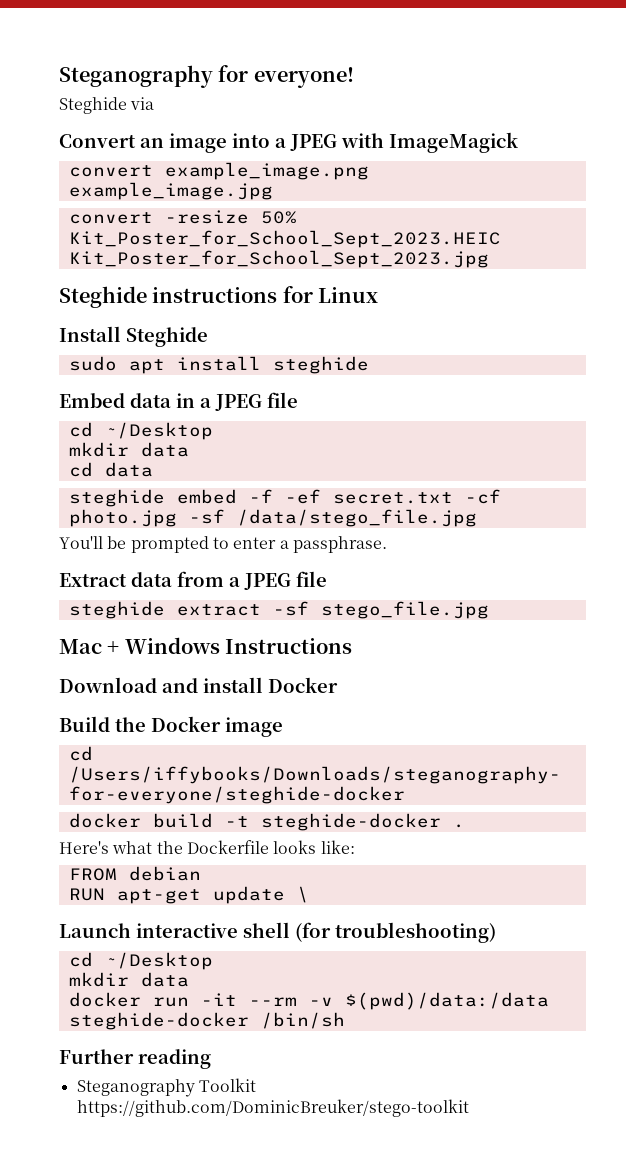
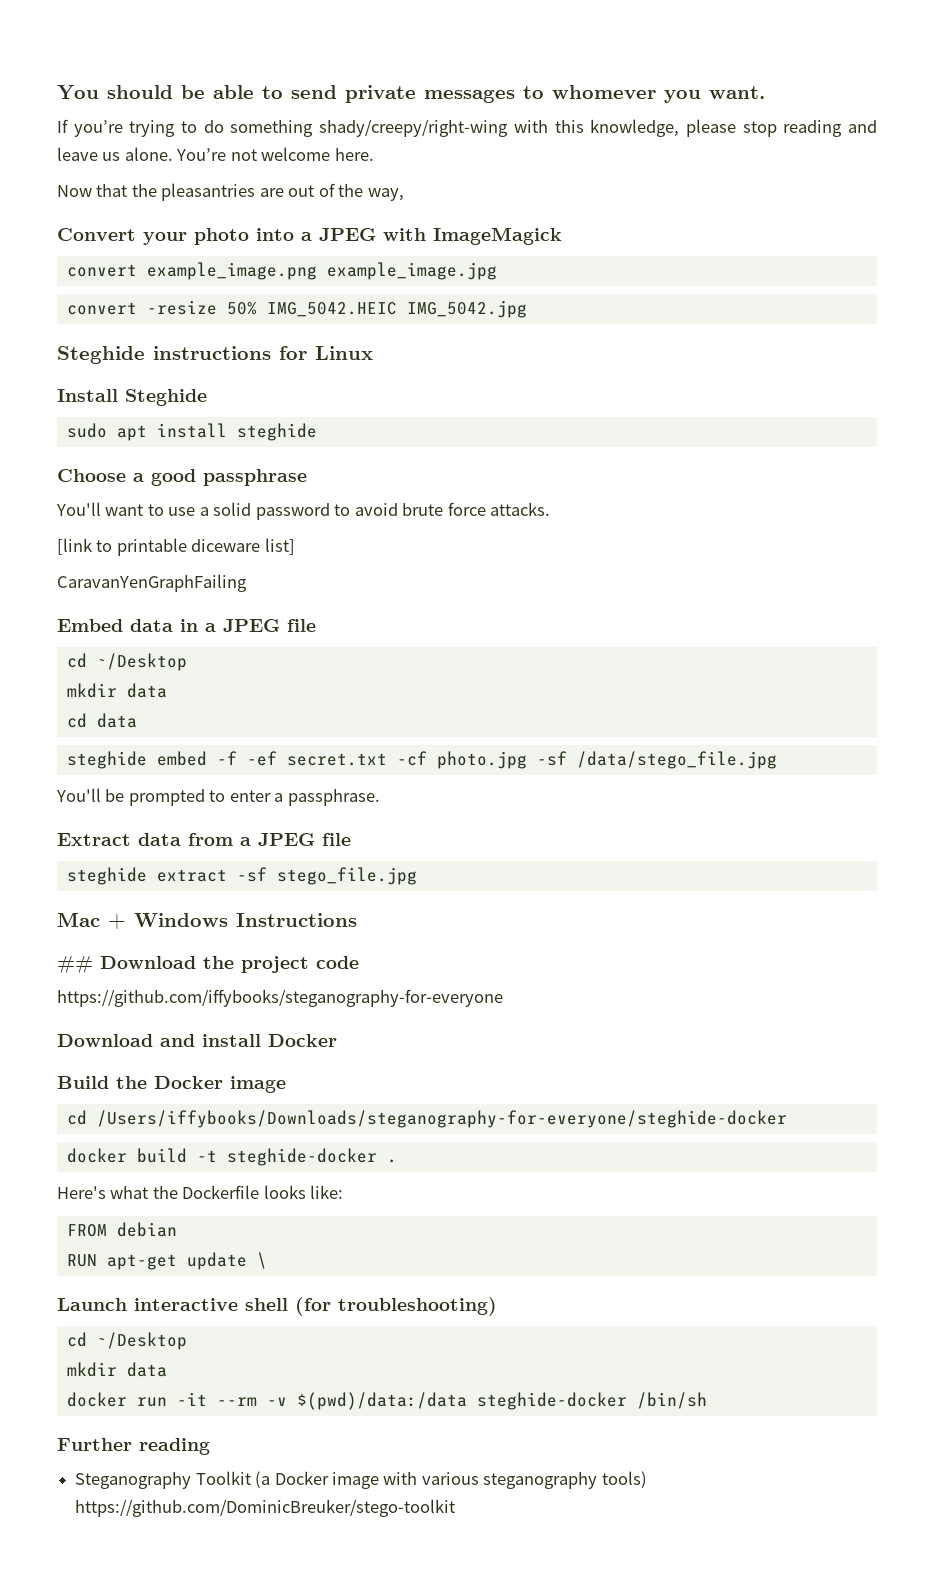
[59,65,354,88] [59,97,155,114] Steganography for everyone! // Steghide via -> [57,85,765,103] [57,119,878,137] [57,147,374,161] [57,183,404,201] You should be able to send private messages to whomever you want. // If you’re trying to do something shady/creepy/right-wing with this knowledge, please stop reading and leave us alone. You’re not welcome here. // Now that the pleasantries are out of the way,
[140,133,227,153] an image -> [143,228,249,245] your photo
[68,230,501,248] [68,250,489,268] Kit_Poster_for_School_Sept_2023.HEIC Kit_Poster_for_School_Sept_2023.jpg -> [266,300,527,318] IMG_5042.HEIC IMG_5042.jpg
(369, 365) none -> [57,469,307,486] [56,502,551,520] [57,538,295,556] [57,574,247,592] // Choose a good passphrase // You'll want to use a solid password to avoid brute force attacks. // [link to printable diceware list] // CaravanYenGraphFailing
(353, 646) none -> [57,956,359,974] [57,989,503,1007] // ## Download the project code // https://github.com/iffybooks/steganography-for-everyone
(256, 1085) none -> [255,1471,647,1489] (a Docker image with various steganography tools)

